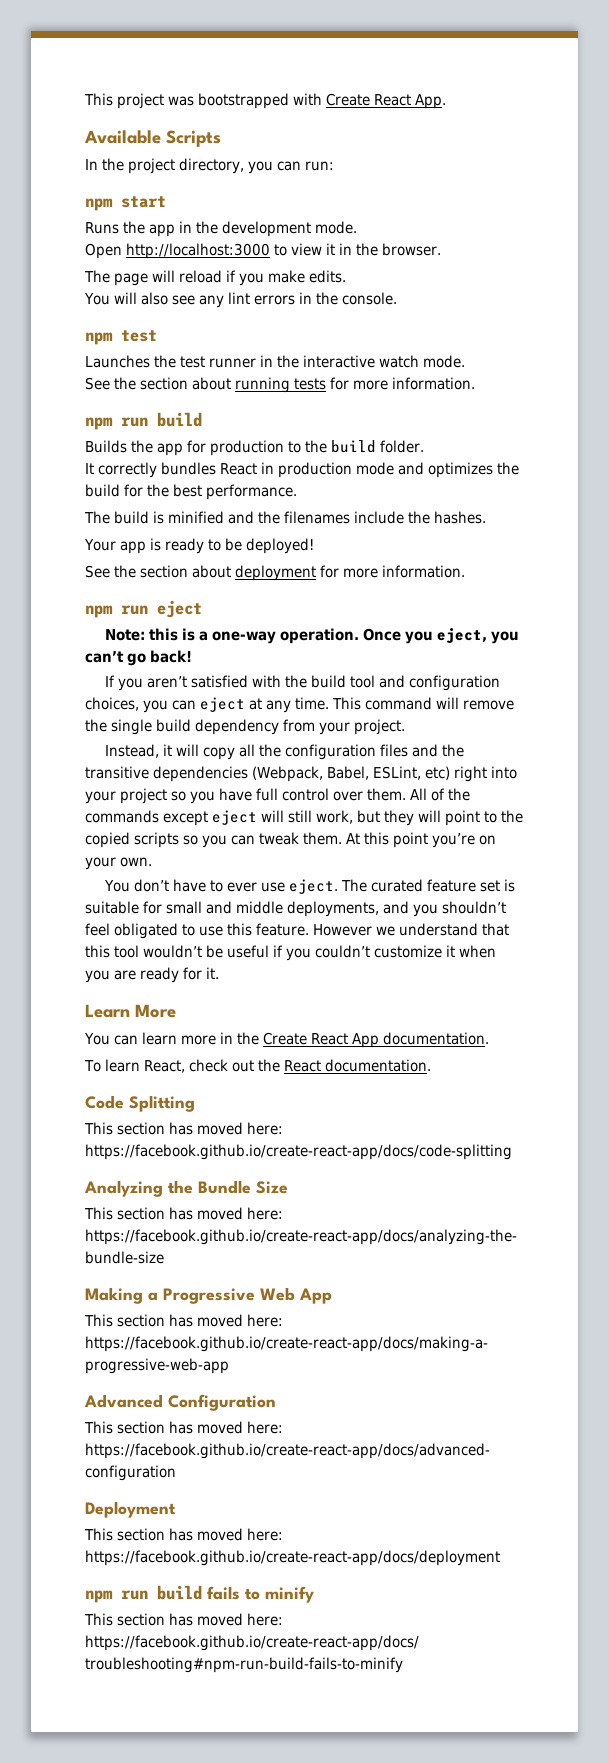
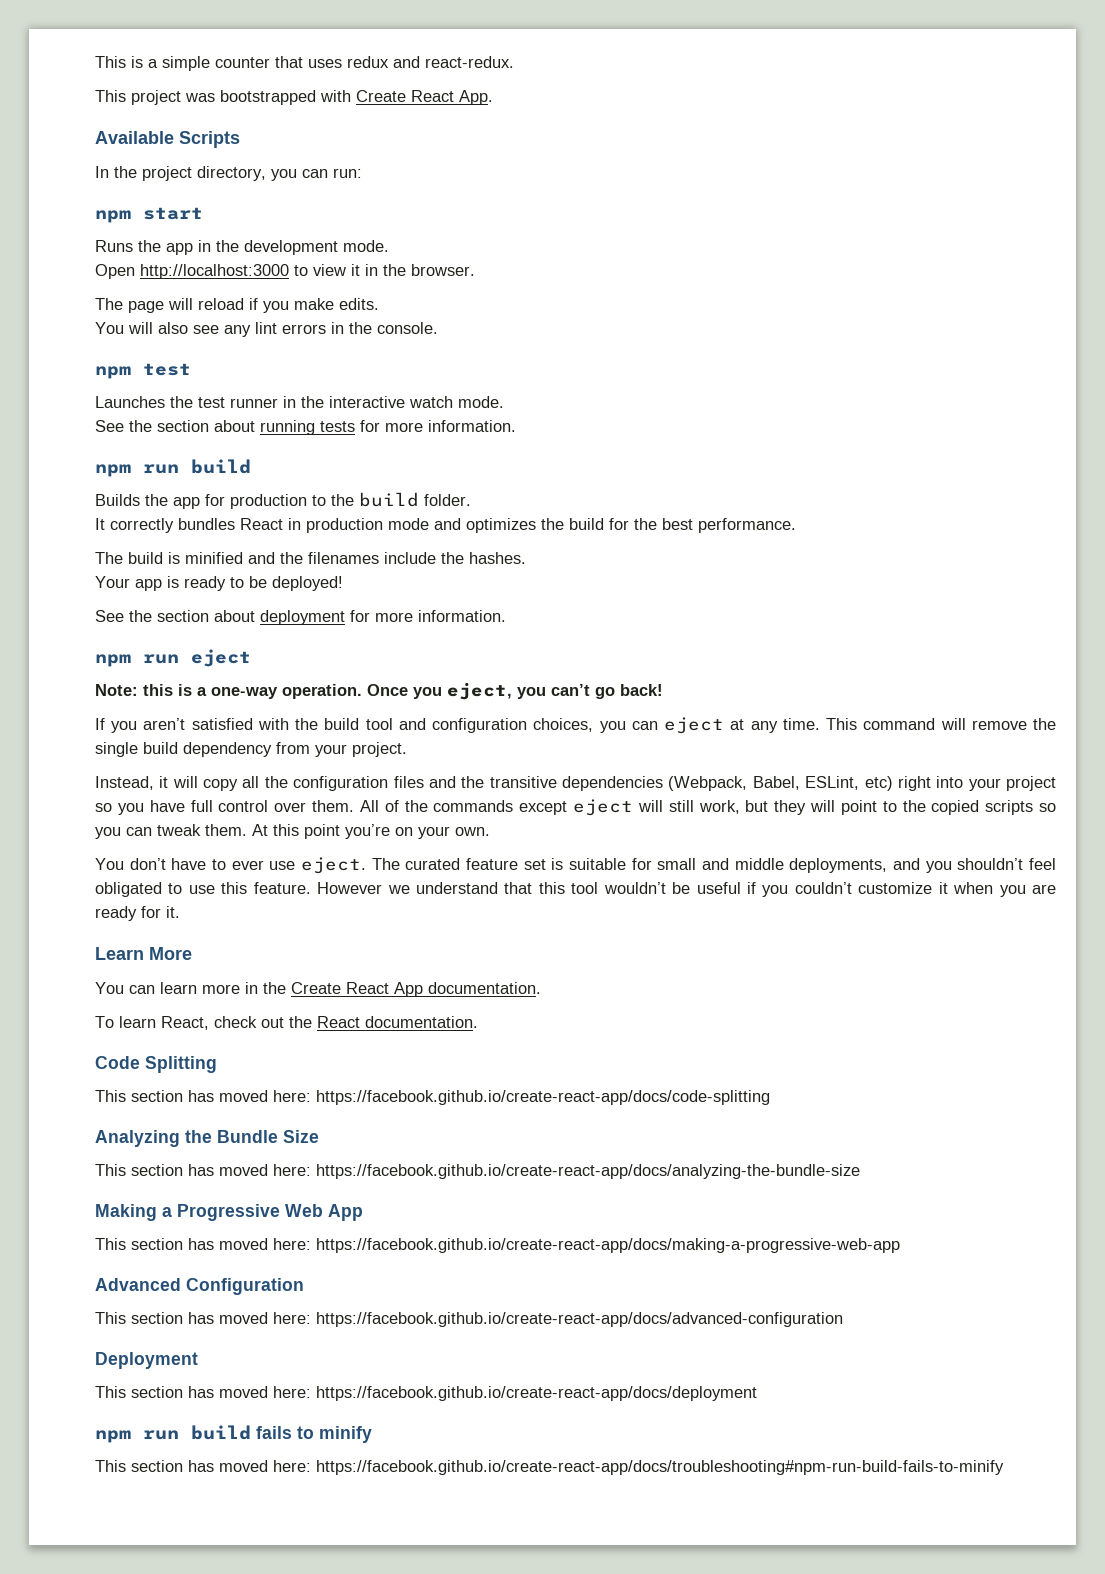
[84,93,113,106] This -> [95,56,514,71] [95,90,126,102] This is a simple counter that uses redux and react-redux. // This

